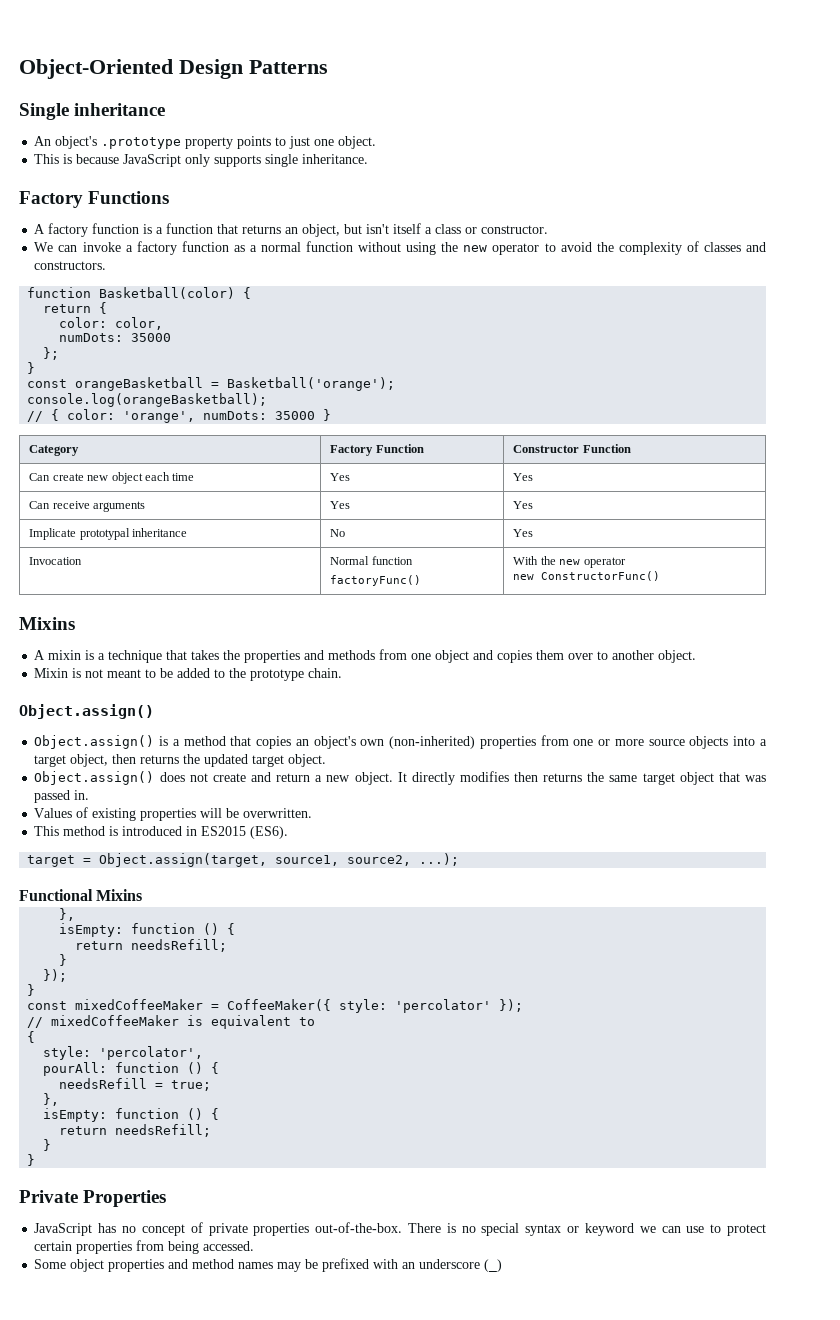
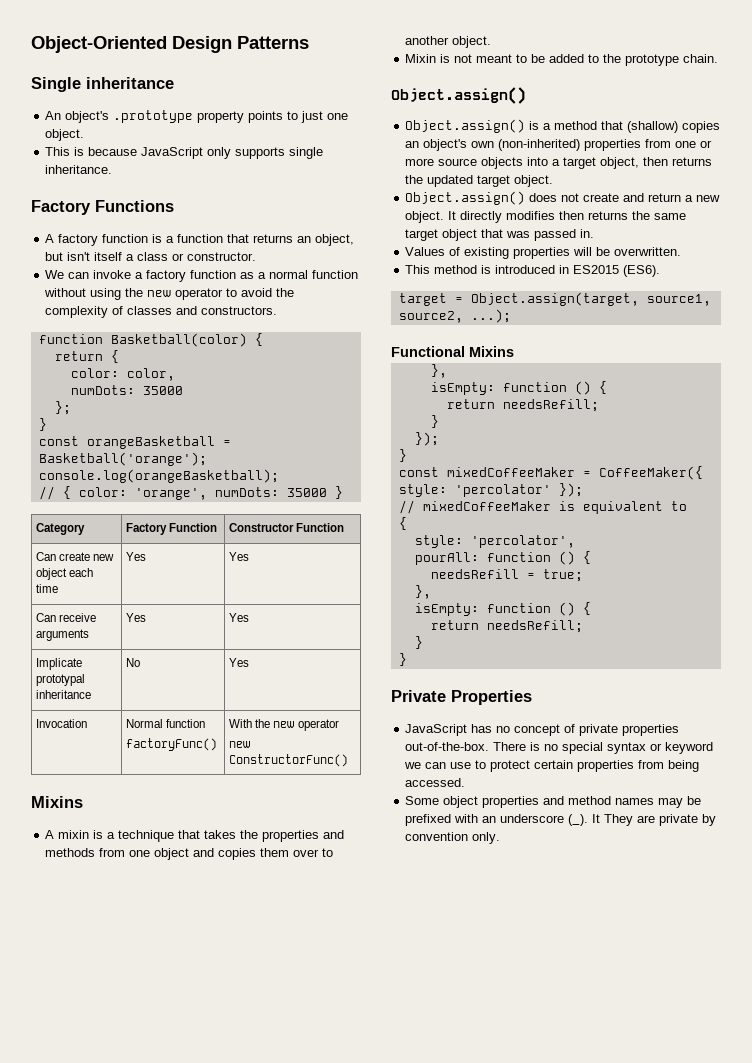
(252, 741) none -> [627,121,679,133] (shallow)
[484,1259,503,1272] (_) -> [568,814,717,826] [405,832,501,844] (_). It They are private by convention only.

